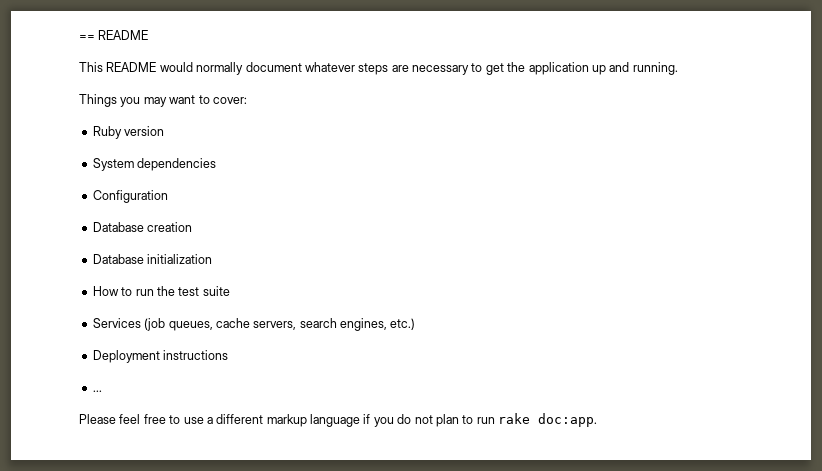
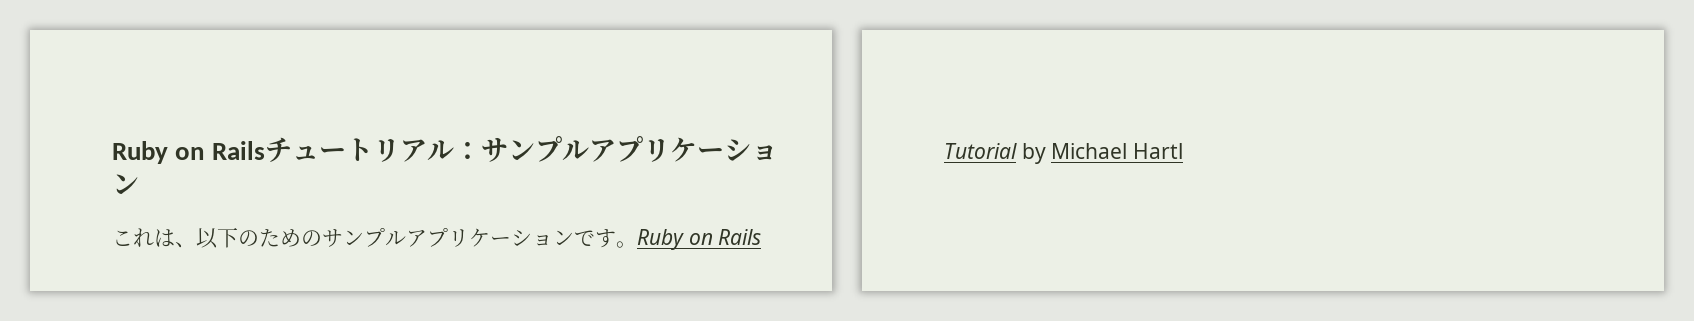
[79,30,149,40] [79,62,678,75] [79,94,247,107] [92,126,165,139] [92,158,217,171] [92,190,168,203] [92,222,193,232] [92,254,213,264] [92,286,230,296] [92,318,416,331] [92,350,229,363] [92,390,102,392] [79,413,597,427] == README // This README would normally document whatever steps are necessary to get the application up and running. // Things you may want to cover: // Ruby version // System dependencies // Configuration // Database creation // Database initialization // How to run the test suite // Services (job queues, cache servers, search engines, etc.) // Deployment instructions // ... // Please feel free to use a different markup language if you do not plan to run rake doc:app. -> [112,136,778,164] [112,174,139,194] [112,227,762,250] [944,143,1184,164] Ruby on Railsチュートリアル：サンプルアプリケーション // これは、以下のためのサンプルアプリケーションです。Ruby on Rails Tutorial by Michael Hartl

